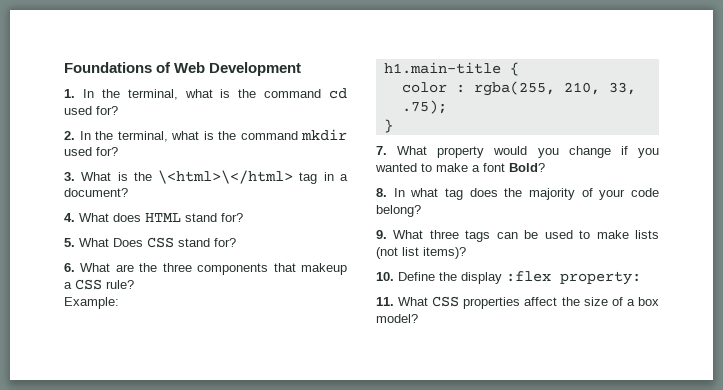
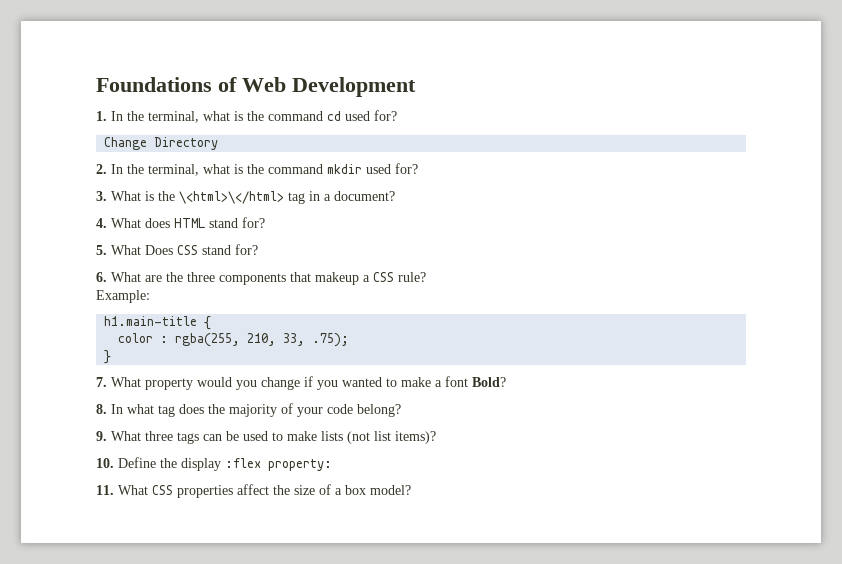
(118, 110) none -> [104,137,219,150] // Change Directory

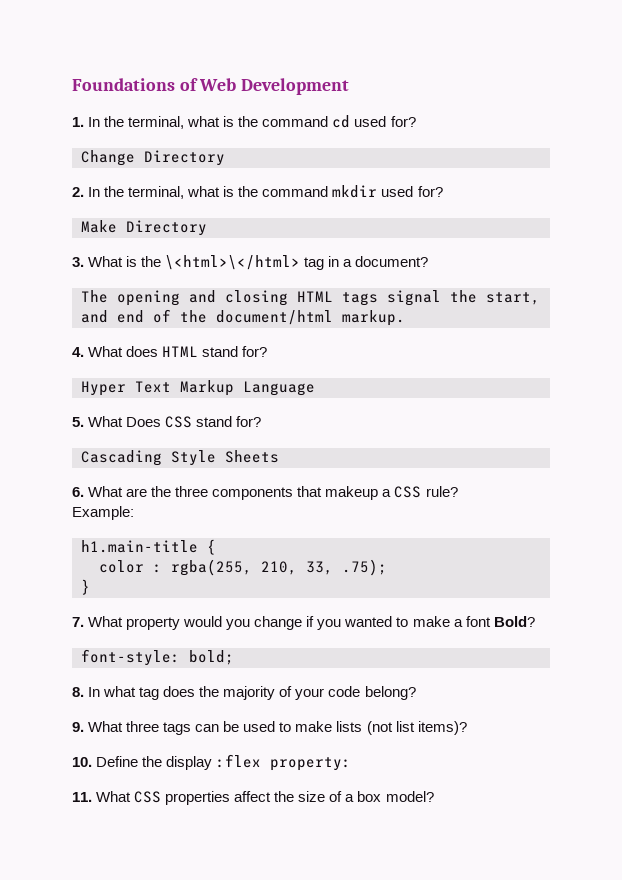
(418, 168) none -> [81,220,207,236] // Make Directory
(395, 196) none -> [81,290,540,306] [81,309,405,326] // The opening and closing HTML tags signal the start, and end of the document/html markup.
(265, 222) none -> [81,380,315,396] // Hyper Text Markup Language
(258, 249) none -> [81,450,279,466] // Cascading Style Sheets
(506, 382) none -> [81,649,234,666] // font-style: bold;

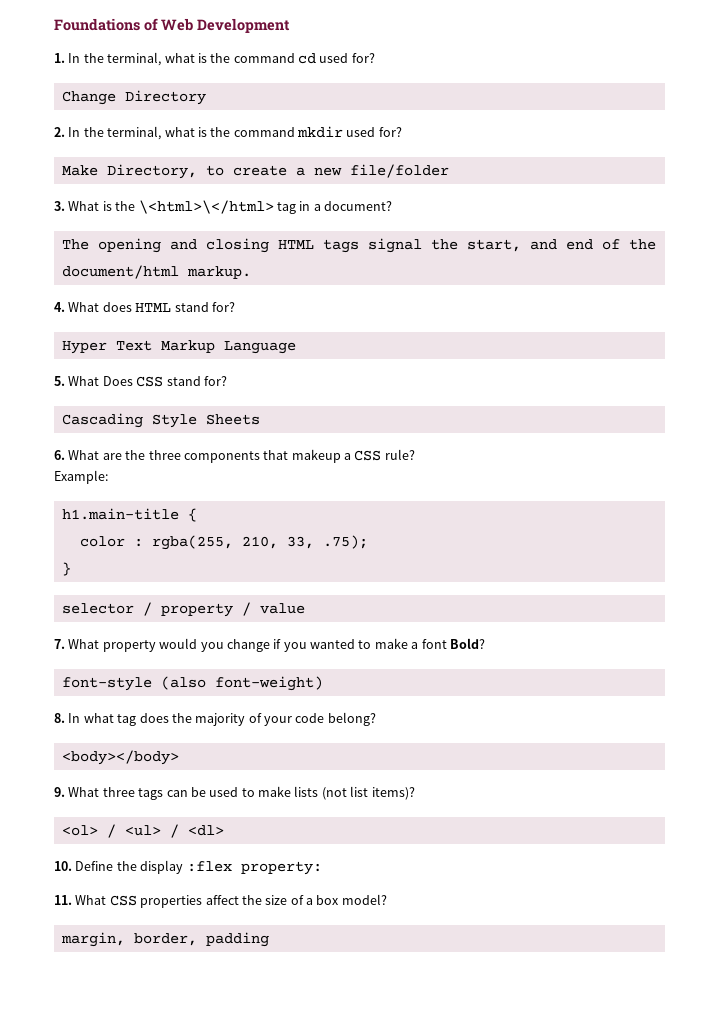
[126,220,207,236] Directory -> [106,164,449,179] Directory, to create a new file/folder
(90, 587) none -> [61,602,305,617] // selector / property / value
[81,649,234,666] font-style: bold; -> [61,676,323,691] font-style (also font-weight)
(416, 693) none -> [61,750,179,765] // <body></body>
(467, 728) none -> [61,824,224,838] // <ol> / <ul> / <dl>
(434, 796) none -> [60,932,269,947] // margin, border, padding

